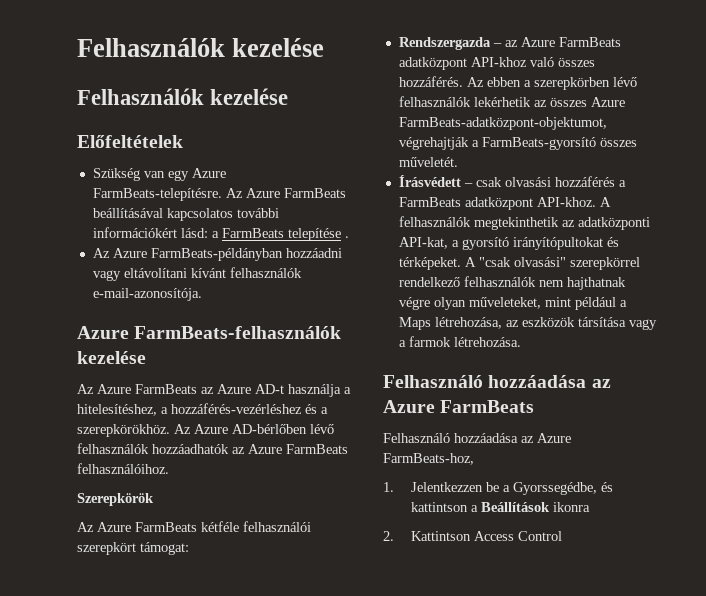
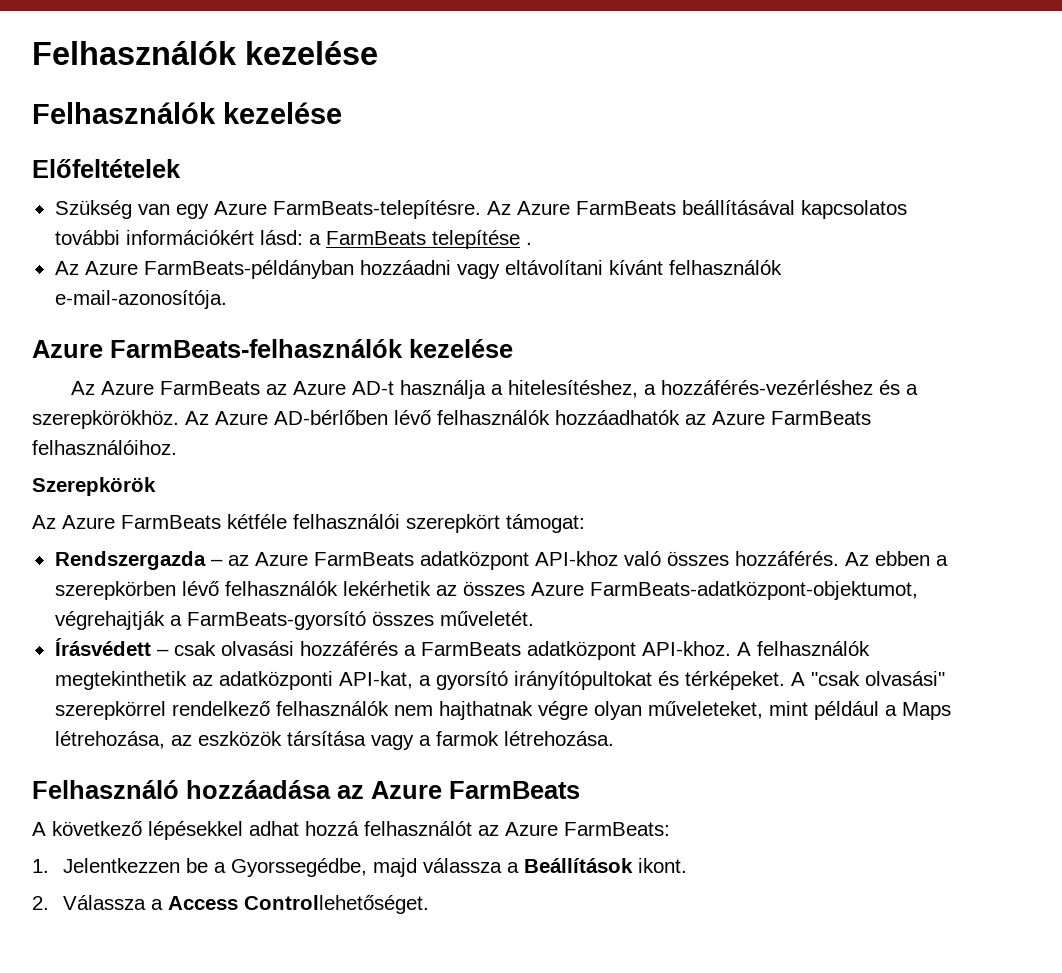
[383,433,571,443] [383,453,474,465] Felhasználó hozzáadása az Azure FarmBeats-hoz, -> [32,821,670,840] A következő lépésekkel adhat hozzá felhasználót az Azure FarmBeats:
[600,482,613,492] [410,502,468,512] és kattintson -> [372,858,502,877] majd válassza
[552,502,590,512] ikonra -> [637,858,687,873] ikont.
[410,531,562,541] Kattintson Access Control -> [62,895,429,914] Válassza a Access Controllehetőséget.

